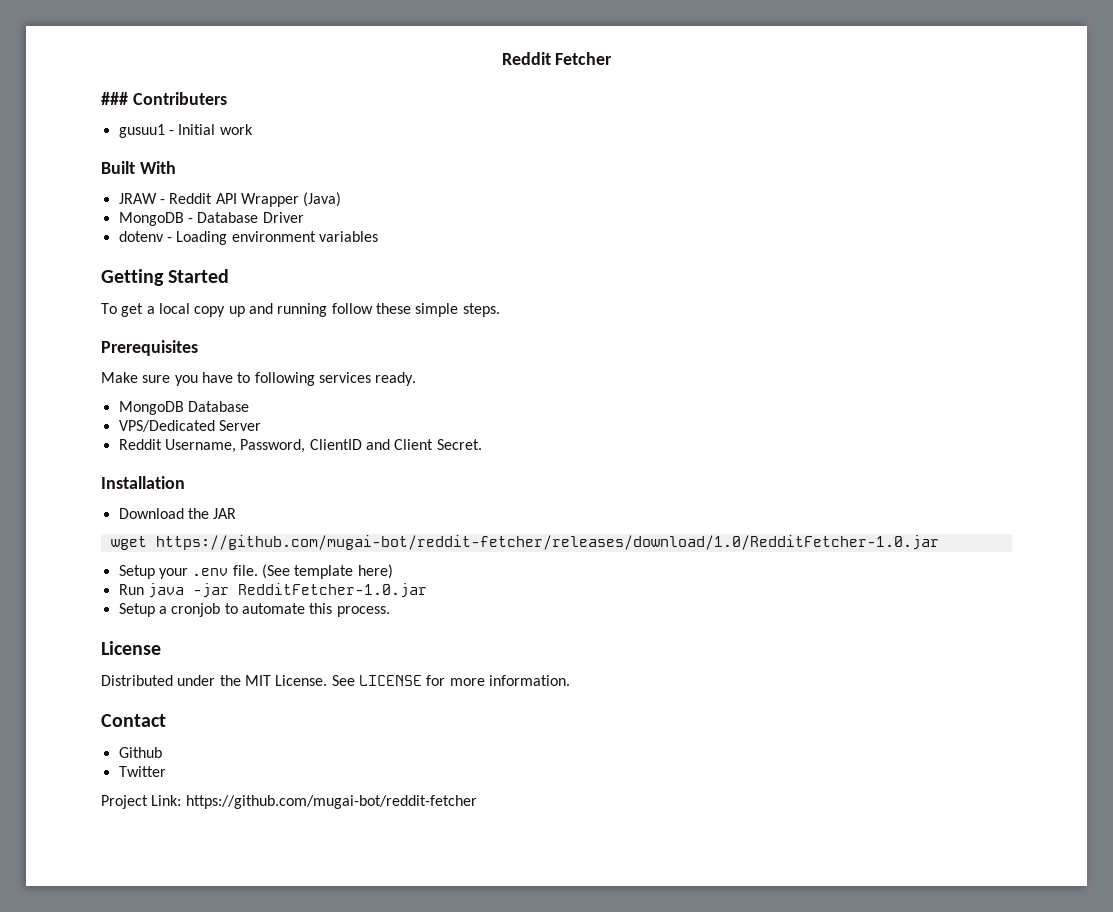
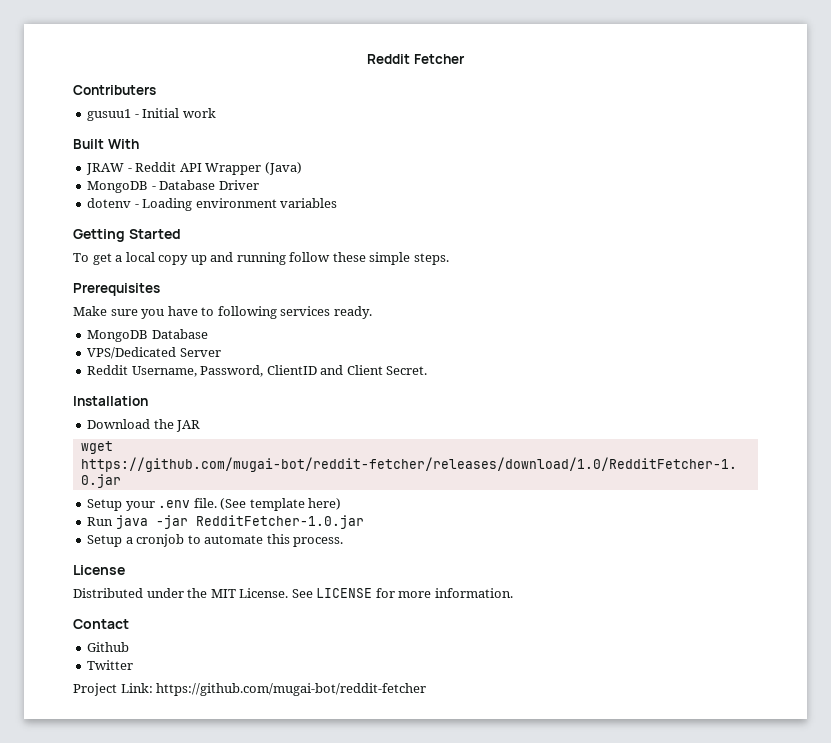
[101,92,128,105] ### -> (465, 59) none

